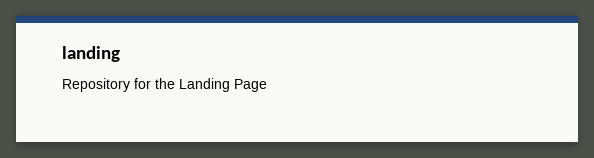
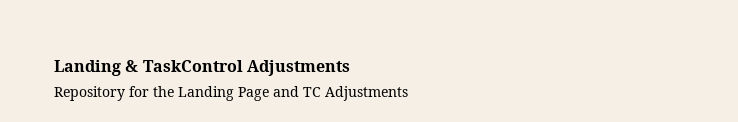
[62,46,120,62] landing -> [54,60,350,76] Landing & TaskControl Adjustments
(267, 85) none -> [273,86,408,101] and TC Adjustments

